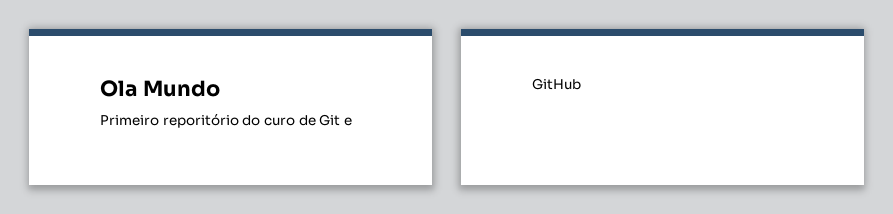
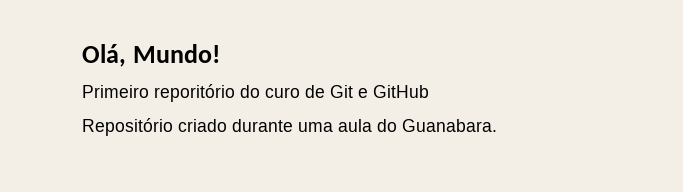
[100,80,220,97] Ola Mundo -> [82,44,221,67] Olá, Mundo!
(581, 84) none -> [82,118,497,136] // Repositório criado durante uma aula do Guanabara.

